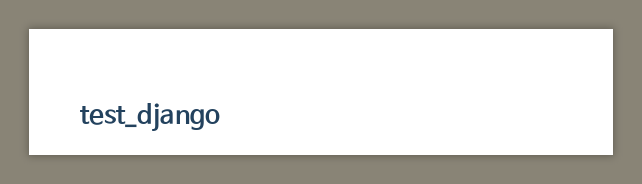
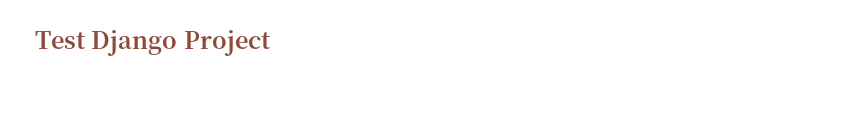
[80,103,220,132] test_django -> [35,30,271,56] Test Django Project

